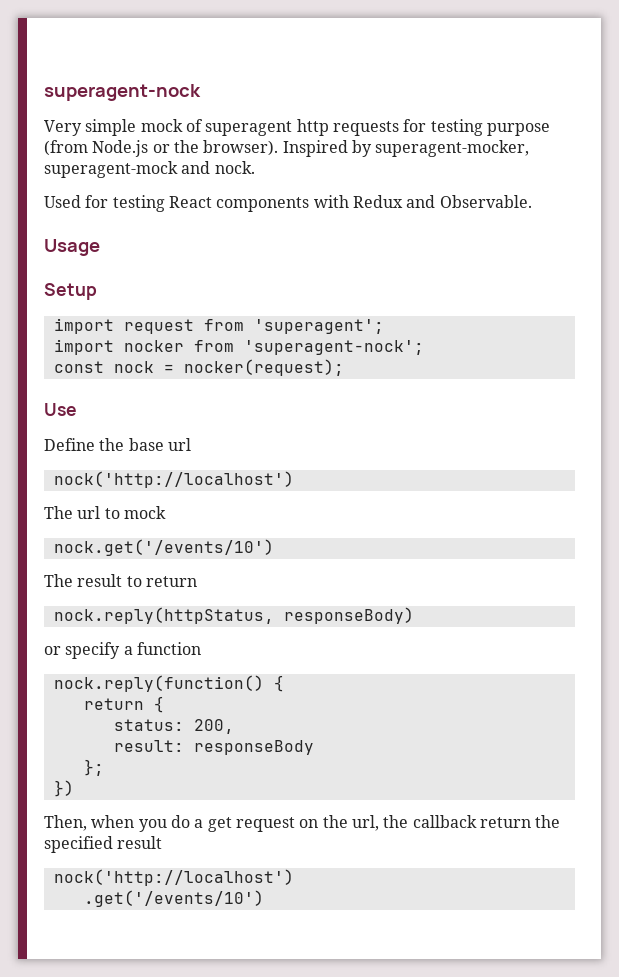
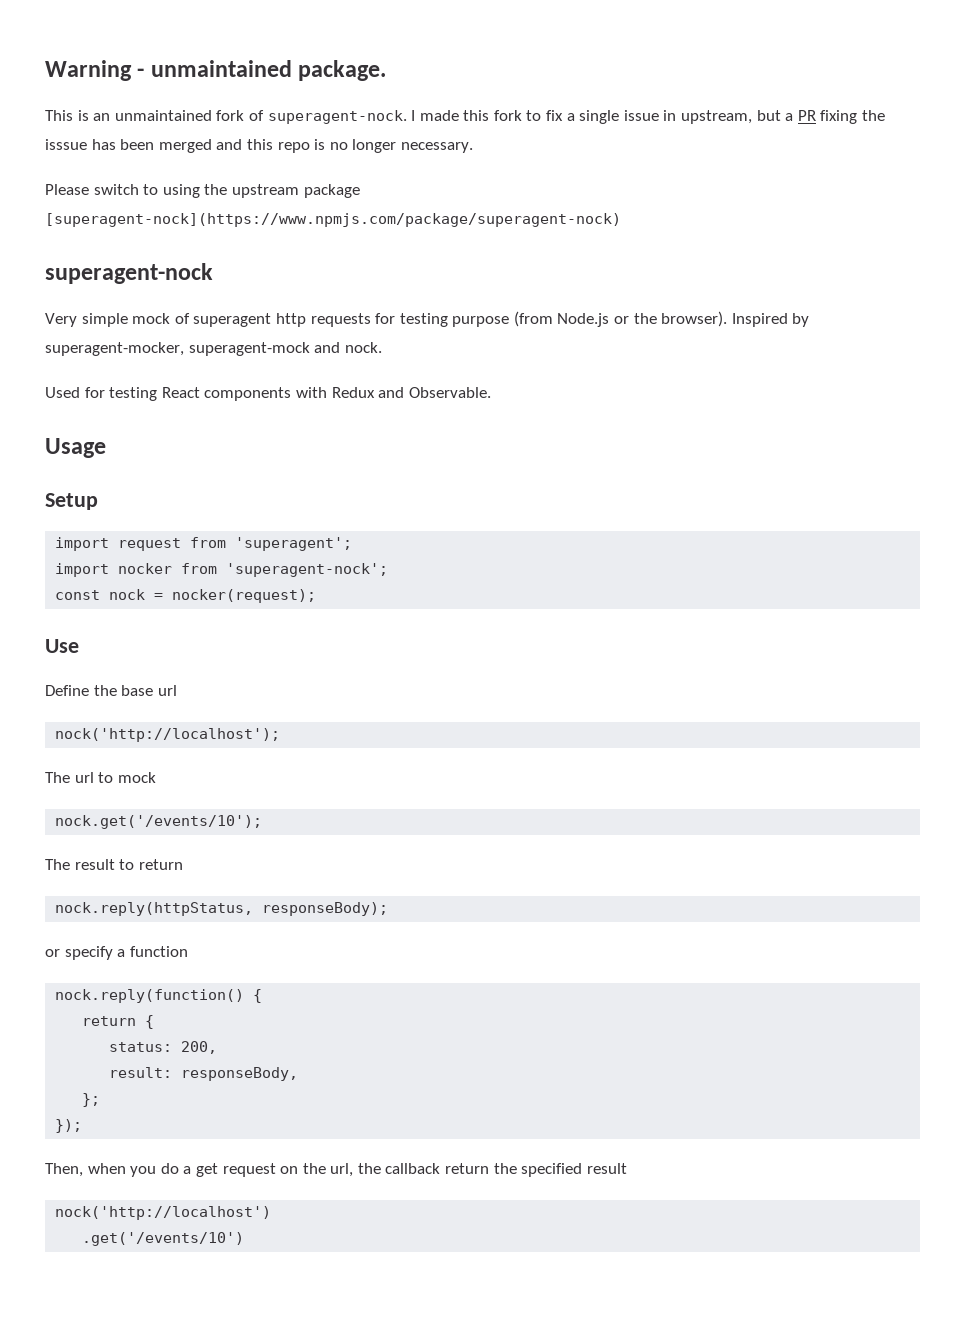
(44, 92) none -> [45,60,387,81] [45,110,885,124] [45,139,473,153] [45,184,360,198] [45,213,621,227] Warning - unmaintained package. // This is an unmaintained fork of superagent-nock. I made this fork to fix a single issue in upstream, but a PR fixing the isssue has been merged and this repo is no longer necessary. // Please switch to using the upstream package [superagent-nock](https://www.npmjs.com/package/superagent-nock) //
[53,471,294,488] nock('http://localhost') -> [55,728,281,742] nock('http://localhost');
[53,539,274,556] nock.get('/events/10') -> [55,815,263,829] nock.get('/events/10');
[283,607,414,624] responseBody) -> [262,902,389,916] responseBody);
[193,740,314,755] responseBody -> [181,1067,299,1081] responseBody,
[53,780,74,797] }) -> [55,1119,83,1133] });

